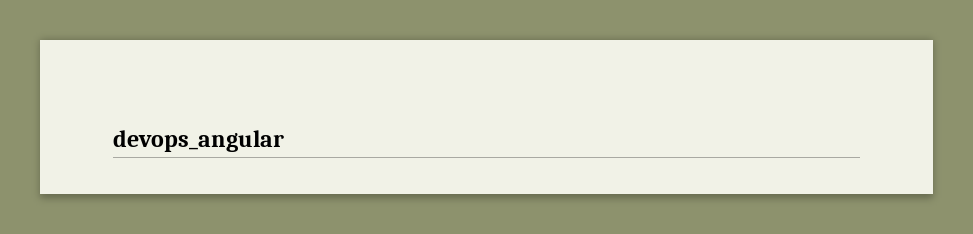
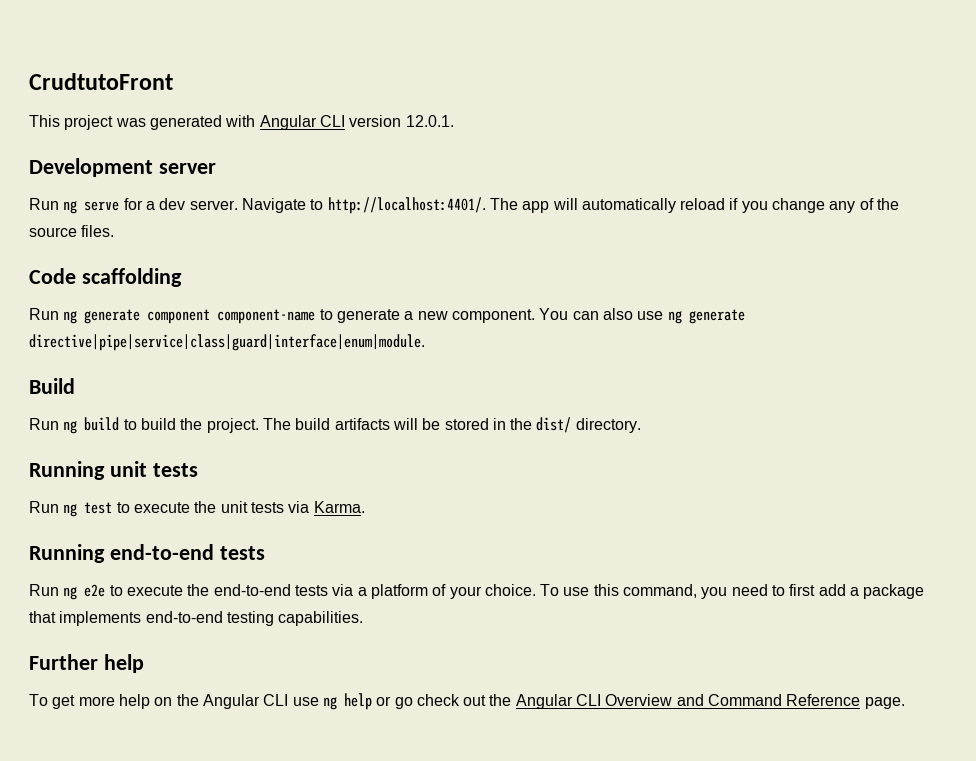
[113,130,284,152] devops_angular -> [29,73,173,90] [29,115,454,130] [29,158,216,177] [29,197,900,214] [29,225,115,237] [29,268,182,287] [29,308,745,324] [29,334,425,351] [29,378,75,394] [29,417,641,434] [29,461,198,480] [29,501,365,517] [29,544,265,563] [29,584,925,600] [29,611,364,626] [29,654,144,673] [29,693,905,710] CrudtutoFront // This project was generated with Angular CLI version 12.0.1. // Development server // Run ng serve for a dev server. Navigate to http://localhost:4401/. The app will automatically reload if you change any of the source files. // Code scaffolding // Run ng generate component component-name to generate a new component. You can also use ng generate directive|pipe|service|class|guard|interface|enum|module. // Build // Run ng build to build the project. The build artifacts will be stored in the dist/ directory. // Running unit tests // Run ng test to execute the unit tests via Karma. // Running end-to-end tests // Run ng e2e to execute the end-to-end tests via a platform of your choice. To use this command, you need to first add a package that implements end-to-end testing capabilities. // Further help // To get more help on the Angular CLI use ng help or go check out the Angular CLI Overview and Command Reference page.

